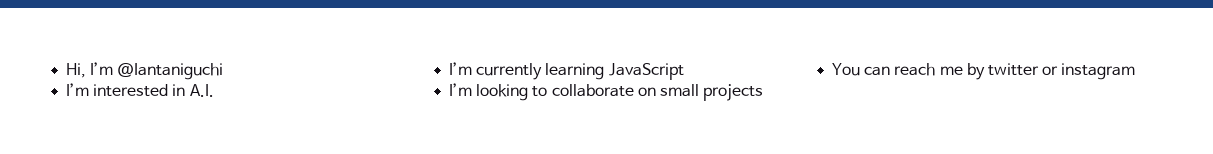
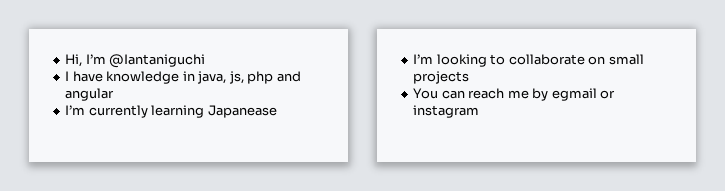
[66,83,214,97] I’m interested in A.I. -> [65,71,301,84] [65,88,115,101] I have knowledge in java, js, php and angular
[608,63,684,80] JavaScript -> [207,105,277,118] Japanease
[987,63,1039,76] twitter -> [551,88,597,101] egmail

